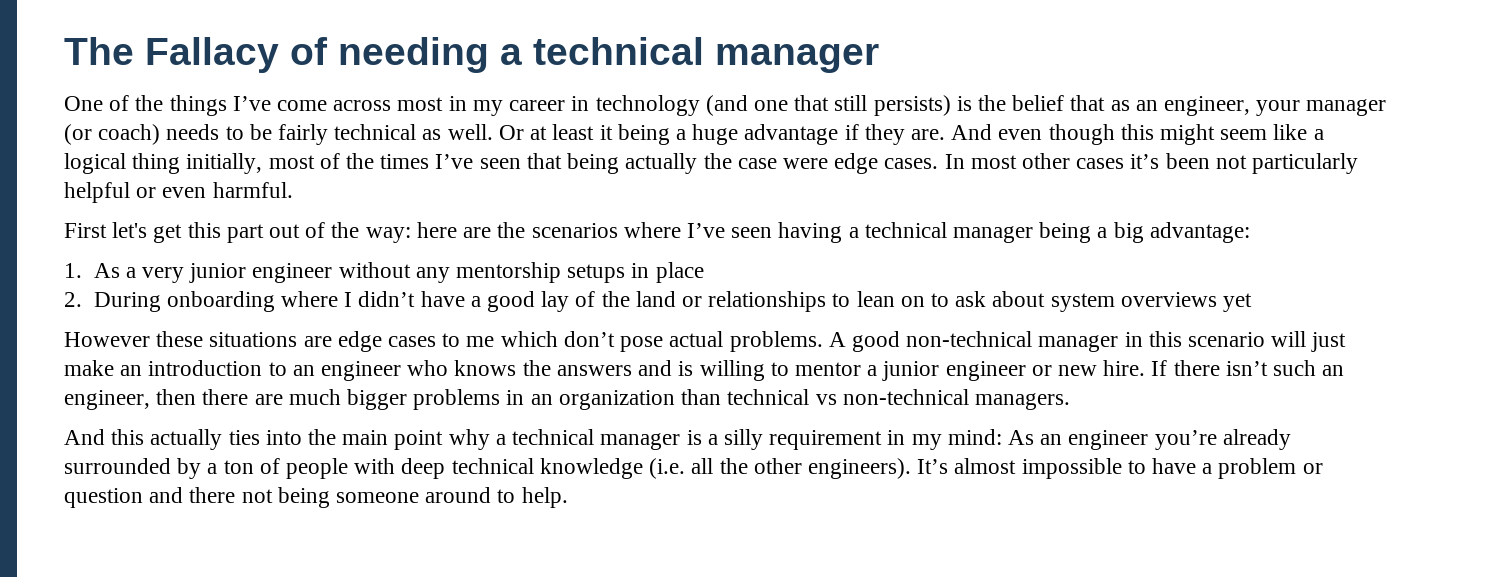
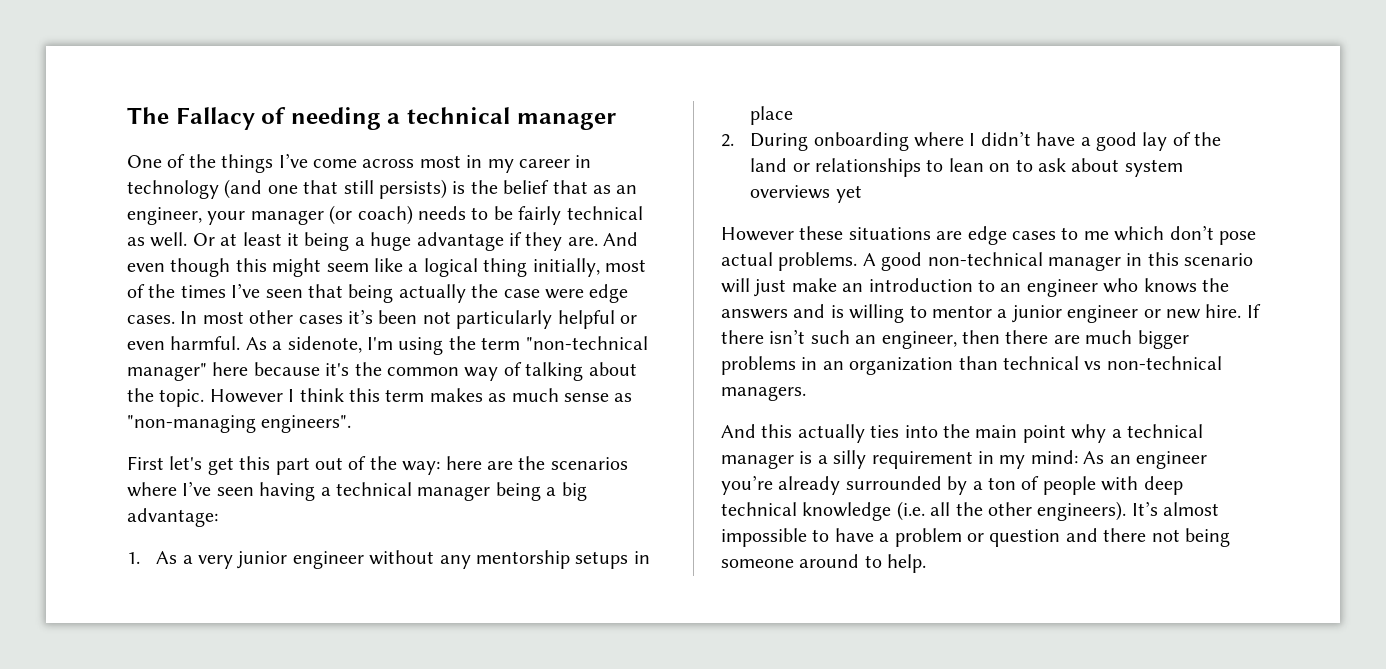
(293, 190) none -> [245,336,648,355] [127,362,637,381] [127,388,633,407] [127,415,352,433] As a sidenote, I'm using the term "non-technical manager" here because it's the common way of talking about the topic. However I think this term makes as much sense as "non-managing engineers".

